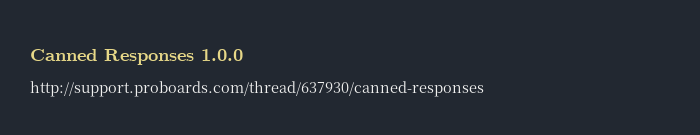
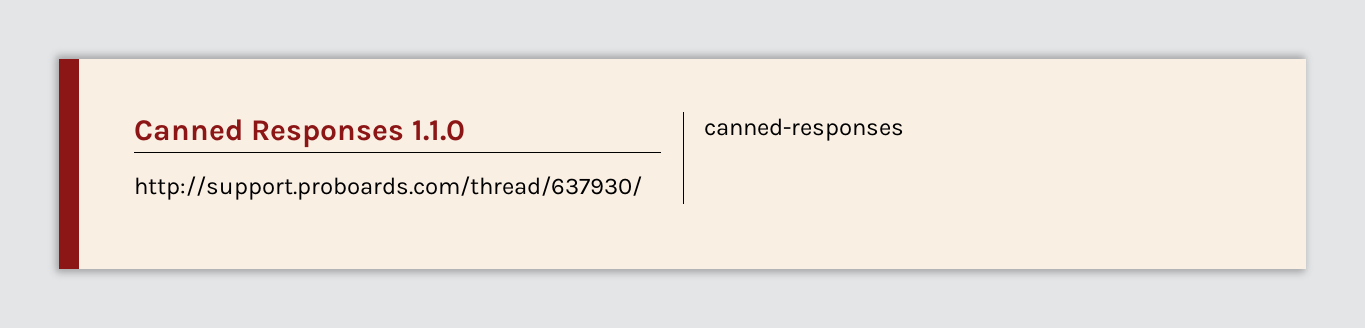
[201,49,243,61] 1.0.0 -> [412,120,466,141] 1.1.0

